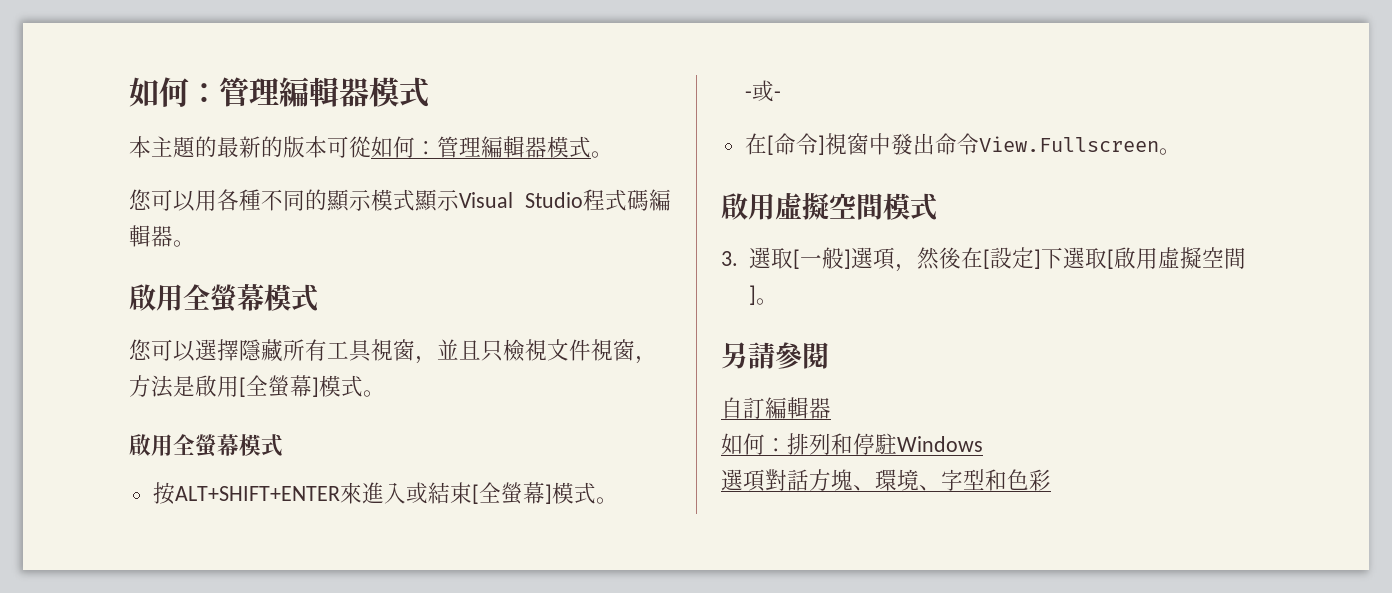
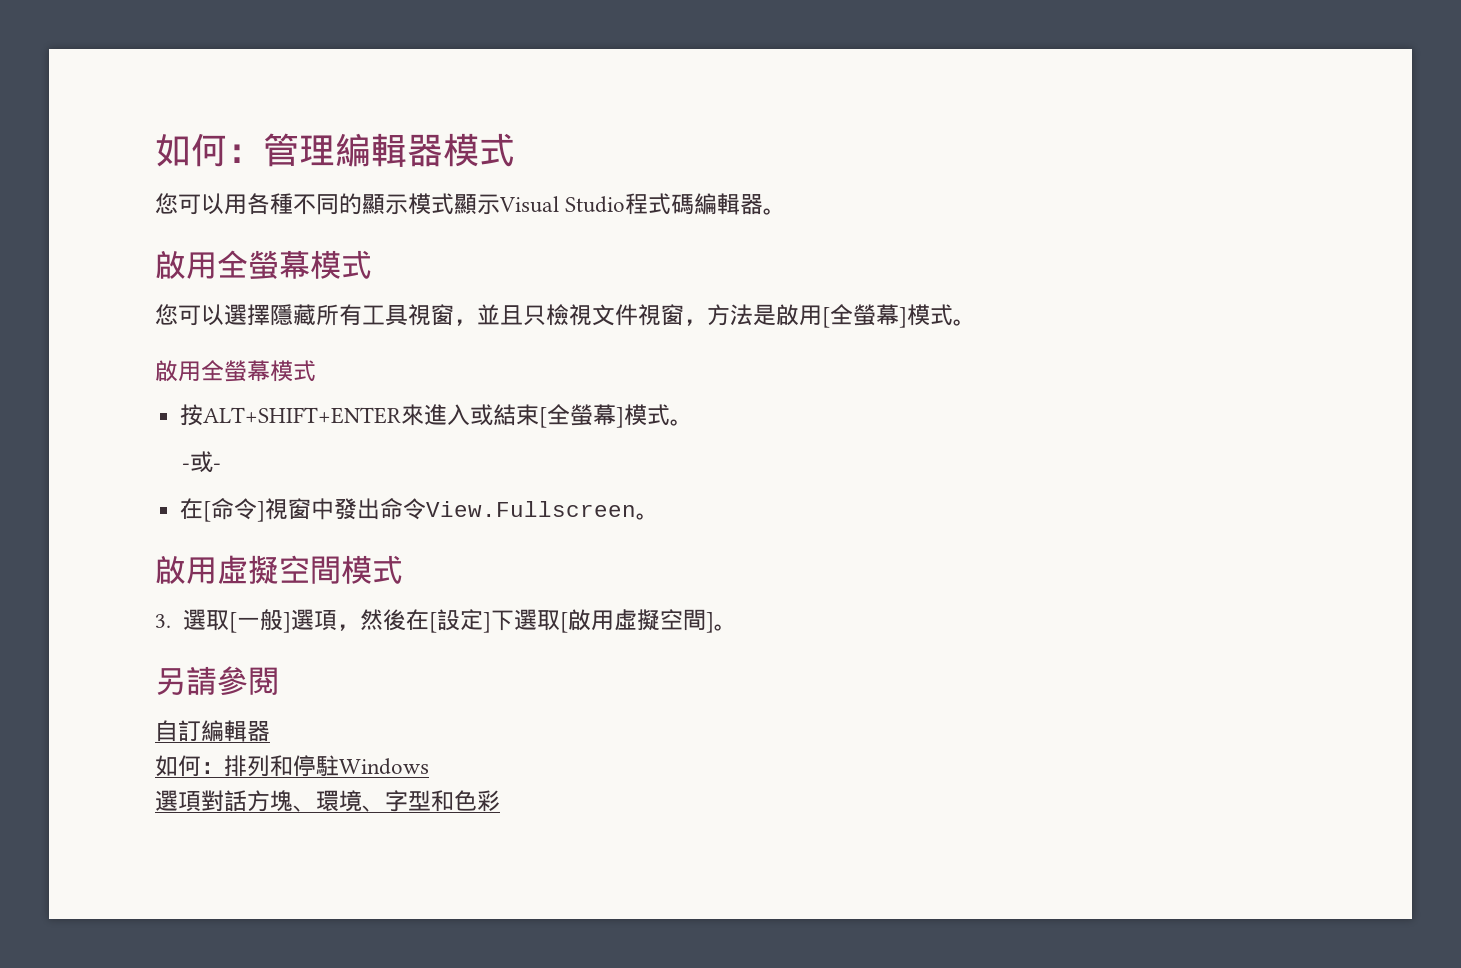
[129,77,429,108] [129,136,613,158] 如何：管理編輯器模式 // 本主題的最新的版本可從如何：管理編輯器模式。 -> [155,133,515,167] 如何：管理編輯器模式

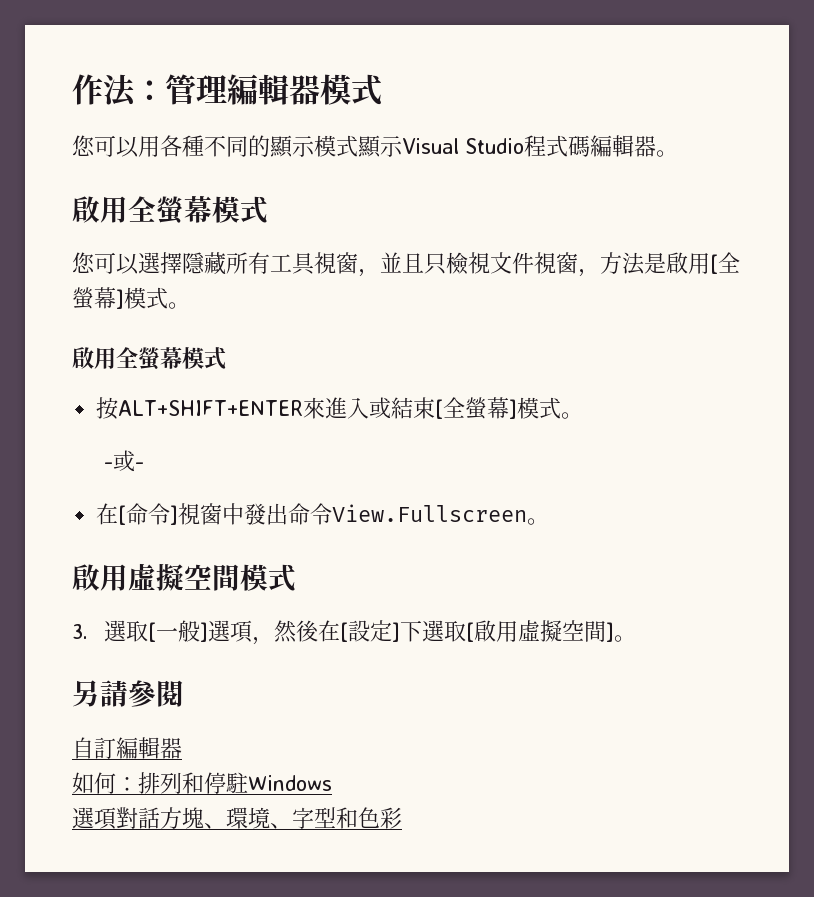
[155,133,227,167] 如何 -> [72,74,137,107] 作法

